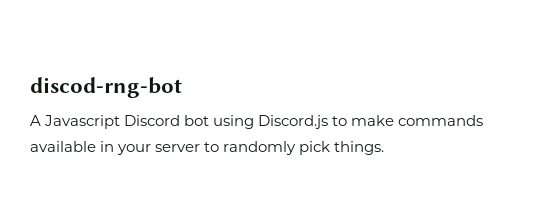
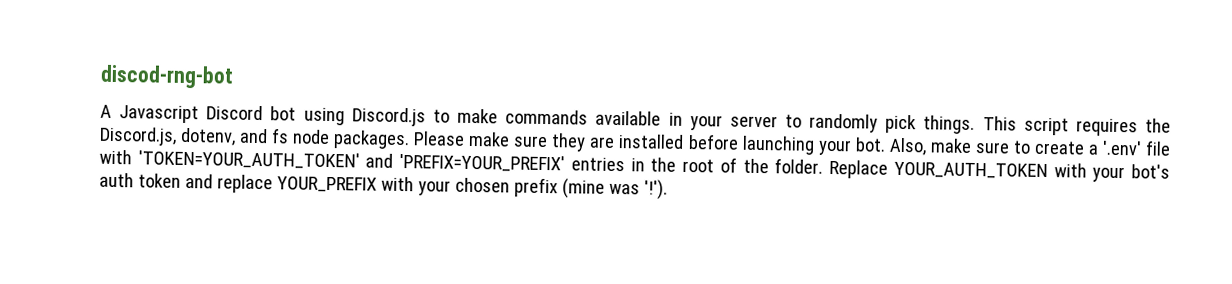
(385, 148) none -> [982,116,1171,137] [99,126,1172,156] [99,149,1171,183] [99,172,668,200] This script requires the Discord.js, dotenv, and fs node packages. Please make sure they are installed before launching your bot. Also, make sure to create a '.env' file with 'TOKEN=YOUR_AUTH_TOKEN' and 'PREFIX=YOUR_PREFIX' entries in the root of the folder. Replace YOUR_AUTH_TOKEN with your bot's auth token and replace YOUR_PREFIX with your chosen prefix (mine was '!').

